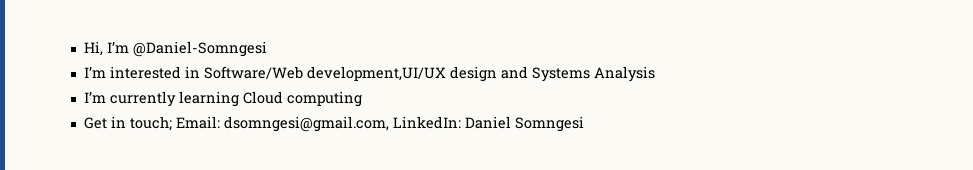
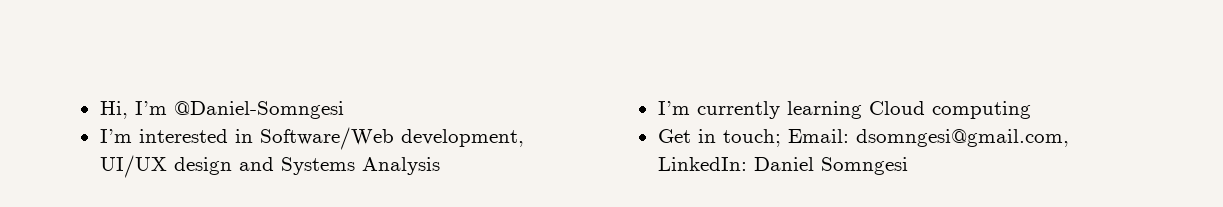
[306,66,446,81] development,UI/UX -> [400,129,524,147] [99,155,167,178] development, UI/UX

